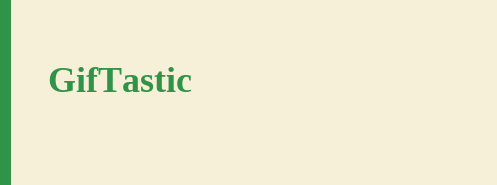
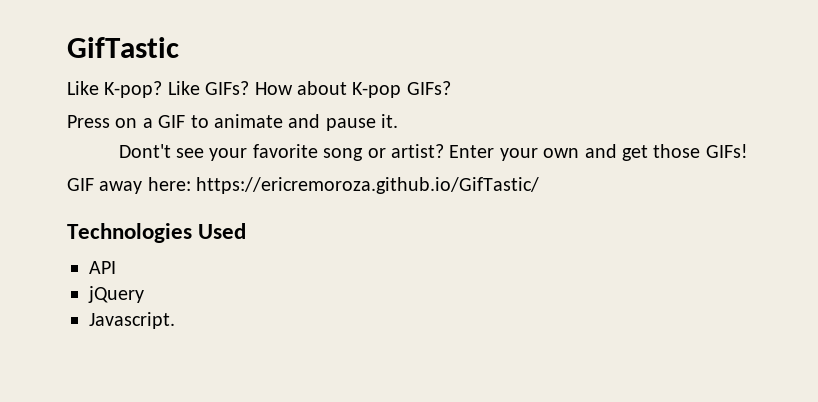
(192, 79) none -> [67,81,451,98] [67,114,399,131] [118,144,748,161] [67,177,540,194] [67,223,247,243] [89,261,116,274] [88,286,144,303] [89,312,175,329] // Like K-pop? Like GIFs? How about K-pop GIFs? // Press on a GIF to animate and pause it. // Dont't see your favorite song or artist? Enter your own and get those GIFs! // GIF away here: https://ericremoroza.github.io/GifTastic/ // Technologies Used // API // jQuery // Javascript.

